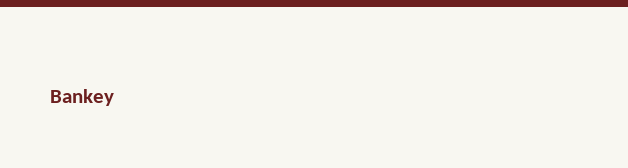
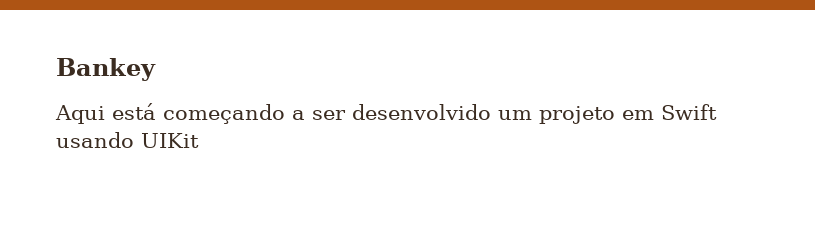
(114, 97) none -> [55,103,717,124] [56,132,199,148] // Aqui está começando a ser desenvolvido um projeto em Swift usando UIKit

